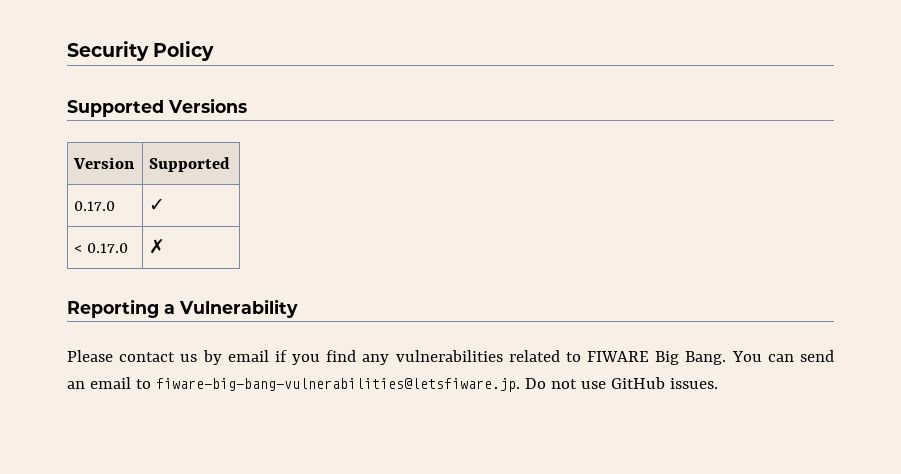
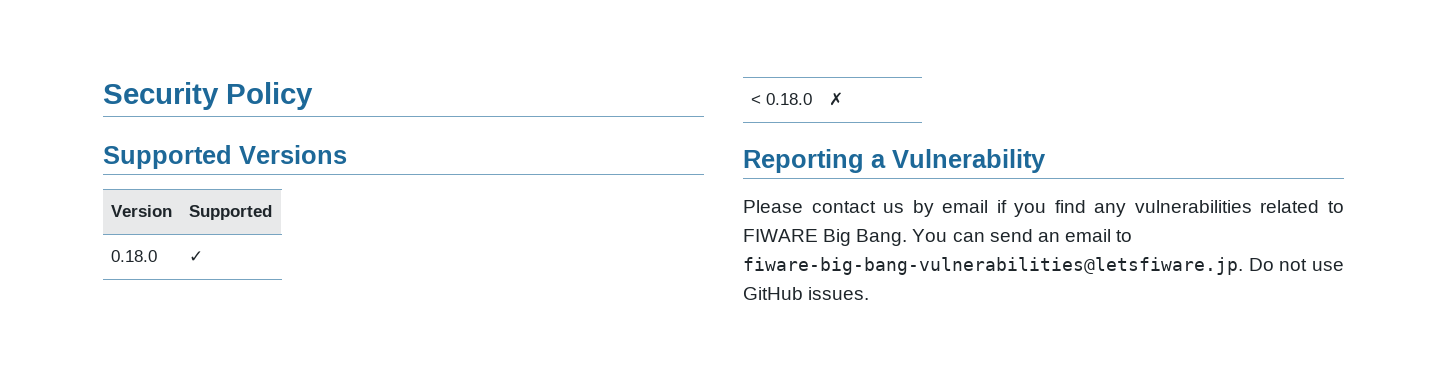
[74,201,116,211] 0.17.0 -> [110,250,157,262] 0.18.0
[87,243,129,253] 0.17.0 -> [765,93,812,105] 0.18.0

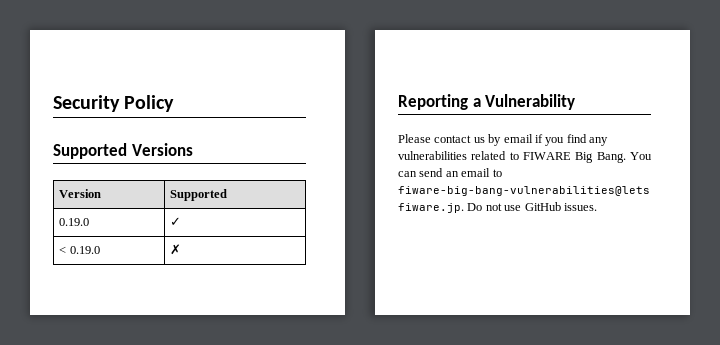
[110,250,157,262] 0.18.0 -> [59,218,90,226] 0.19.0
[765,93,812,105] 0.18.0 -> [69,246,100,254] 0.19.0

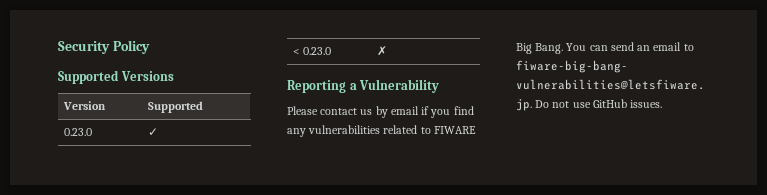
[59,218,90,226] 0.19.0 -> [63,128,92,136] 0.23.0
[69,246,100,254] 0.19.0 -> [303,47,332,55] 0.23.0

